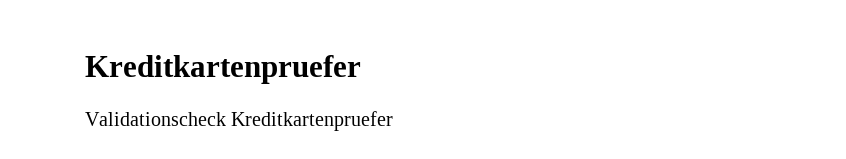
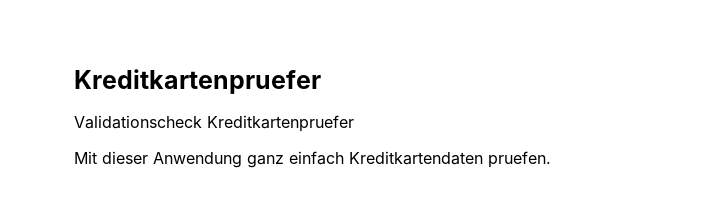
(394, 121) none -> [74,151,551,168] // Mit dieser Anwendung ganz einfach Kreditkartendaten pruefen.

